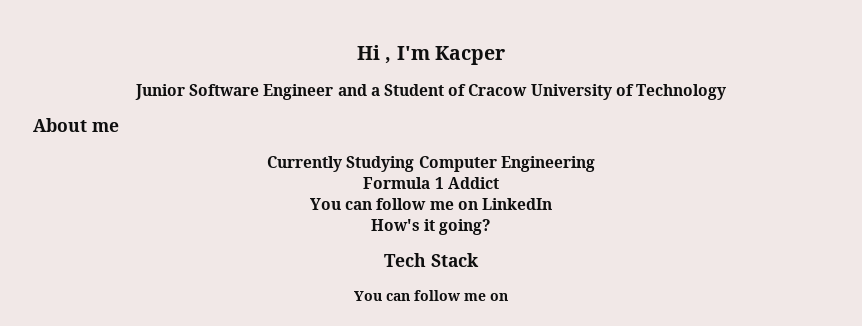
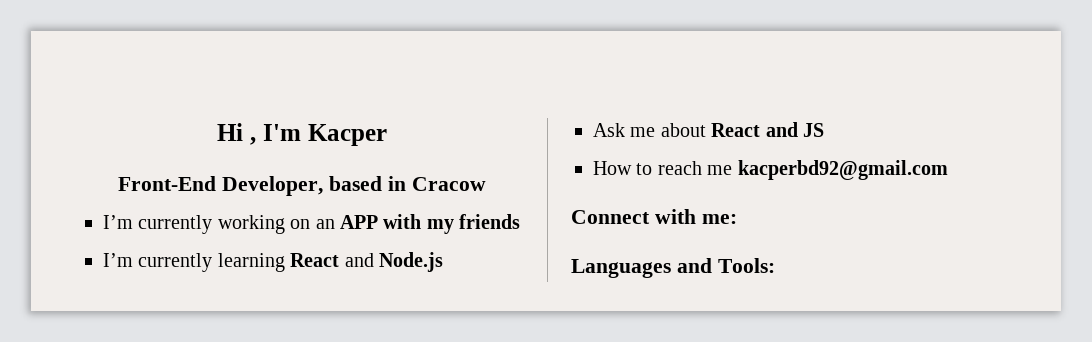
[135,84,726,100] [33,118,119,132] [267,156,595,172] [363,177,499,189] [310,198,552,210] [370,219,492,235] [384,253,479,267] [354,290,508,301] Junior Software Engineer and a Student of Cracow University of Technology // About me // Currently Studying Computer Engineering // Formula 1 Addict // You can follow me on LinkedIn // How's it going? // Tech Stack // You can follow me on -> [118,176,486,196] [103,214,521,234] [103,252,443,272] [593,122,824,137] [593,160,948,180] [571,209,737,224] [571,258,775,278] Front-End Developer, based in Cracow // I’m currently working on an APP with my friends // I’m currently learning React and Node.js // Ask me about React and JS // How to reach me kacperbd92@gmail.com // Connect with me: // Languages and Tools:

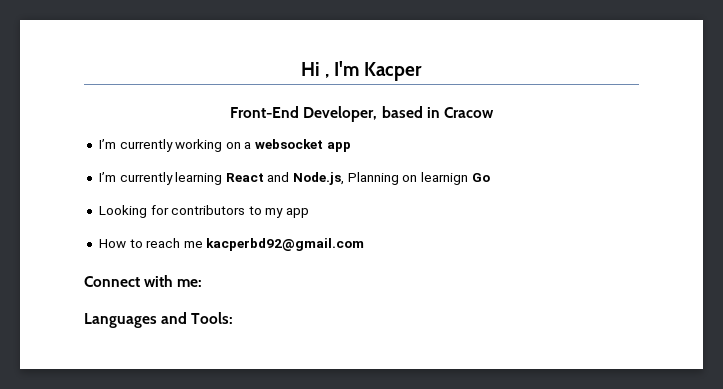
[315,214,521,234] an APP with my friends -> [244,139,351,152] a websocket app
[379,252,443,272] [593,122,824,137] Node.js // Ask me about React and JS -> [293,172,490,185] [98,205,310,218] Node.js, Planning on learnign Go // Looking for contributors to my app

